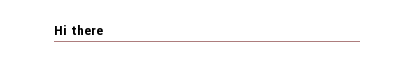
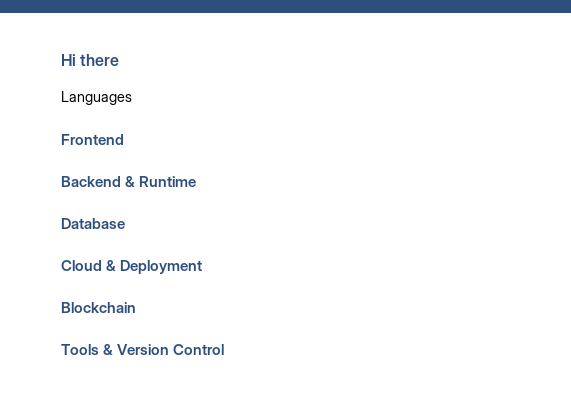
(103, 30) none -> [61,91,132,105] [61,134,124,145] [61,176,197,187] [61,218,125,229] [61,260,203,274] [61,302,136,313] [61,344,225,355] // Languages // Frontend // Backend & Runtime // Database // Cloud & Deployment // Blockchain // Tools & Version Control

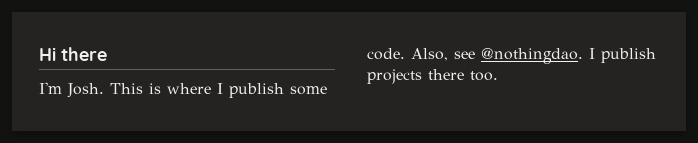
[61,91,132,105] [61,134,124,145] [61,176,197,187] [61,218,125,229] [61,260,203,274] [61,302,136,313] [61,344,225,355] Languages // Frontend // Backend & Runtime // Database // Cloud & Deployment // Blockchain // Tools & Version Control -> [39,82,327,98] [367,48,656,64] [367,69,498,84] I'm Josh. This is where I publish some code. Also, see @nothingdao. I publish projects there too.

